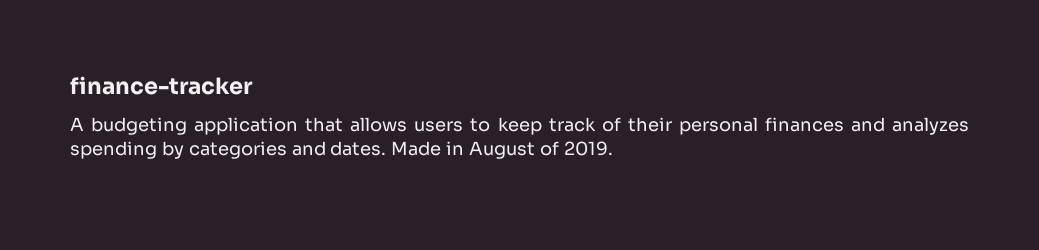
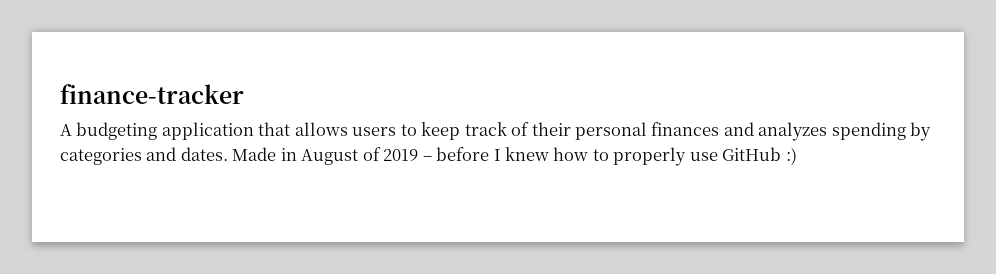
[563,141,613,156] 2019. -> [383,147,797,166] 2019 – before I knew how to properly use GitHub :)

